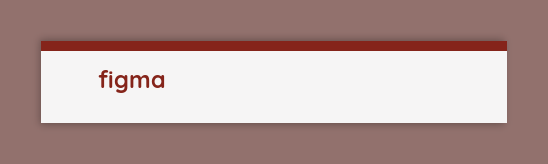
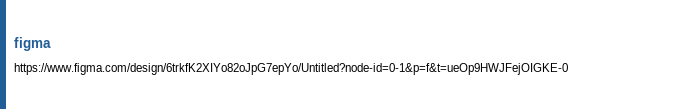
(166, 81) none -> [14,63,568,75] // https://www.figma.com/design/6trkfK2XIYo82oJpG7epYo/Untitled?node-id=0-1&p=f&t=ueOp9HWJFejOIGKE-0

